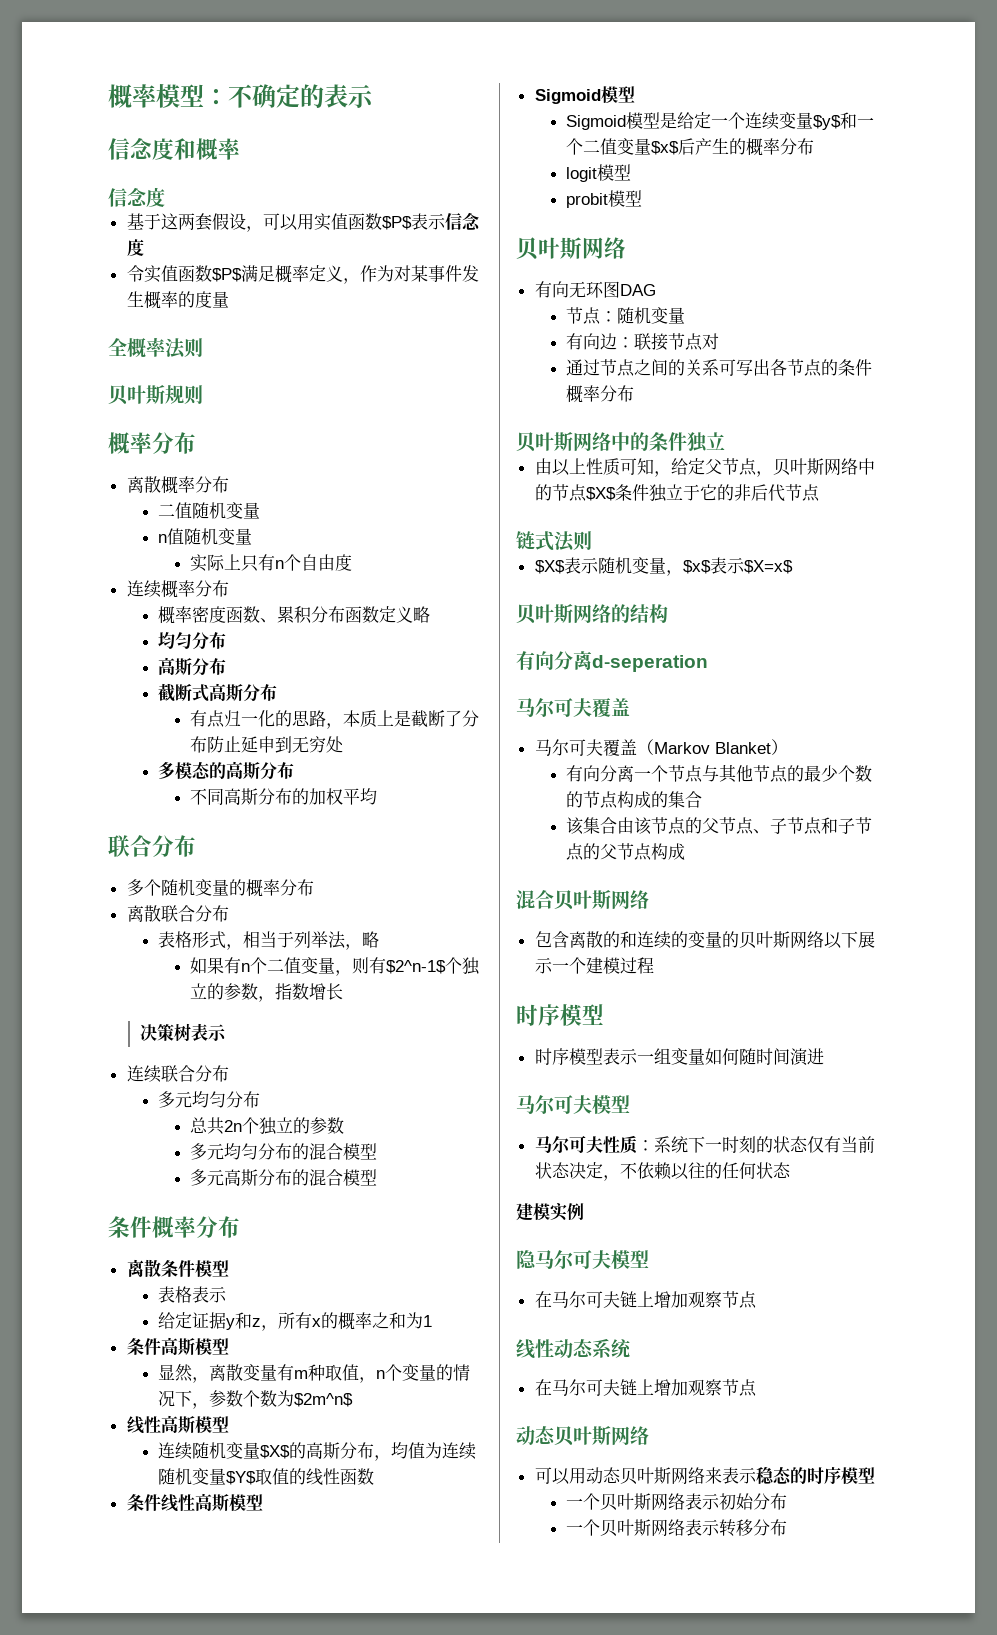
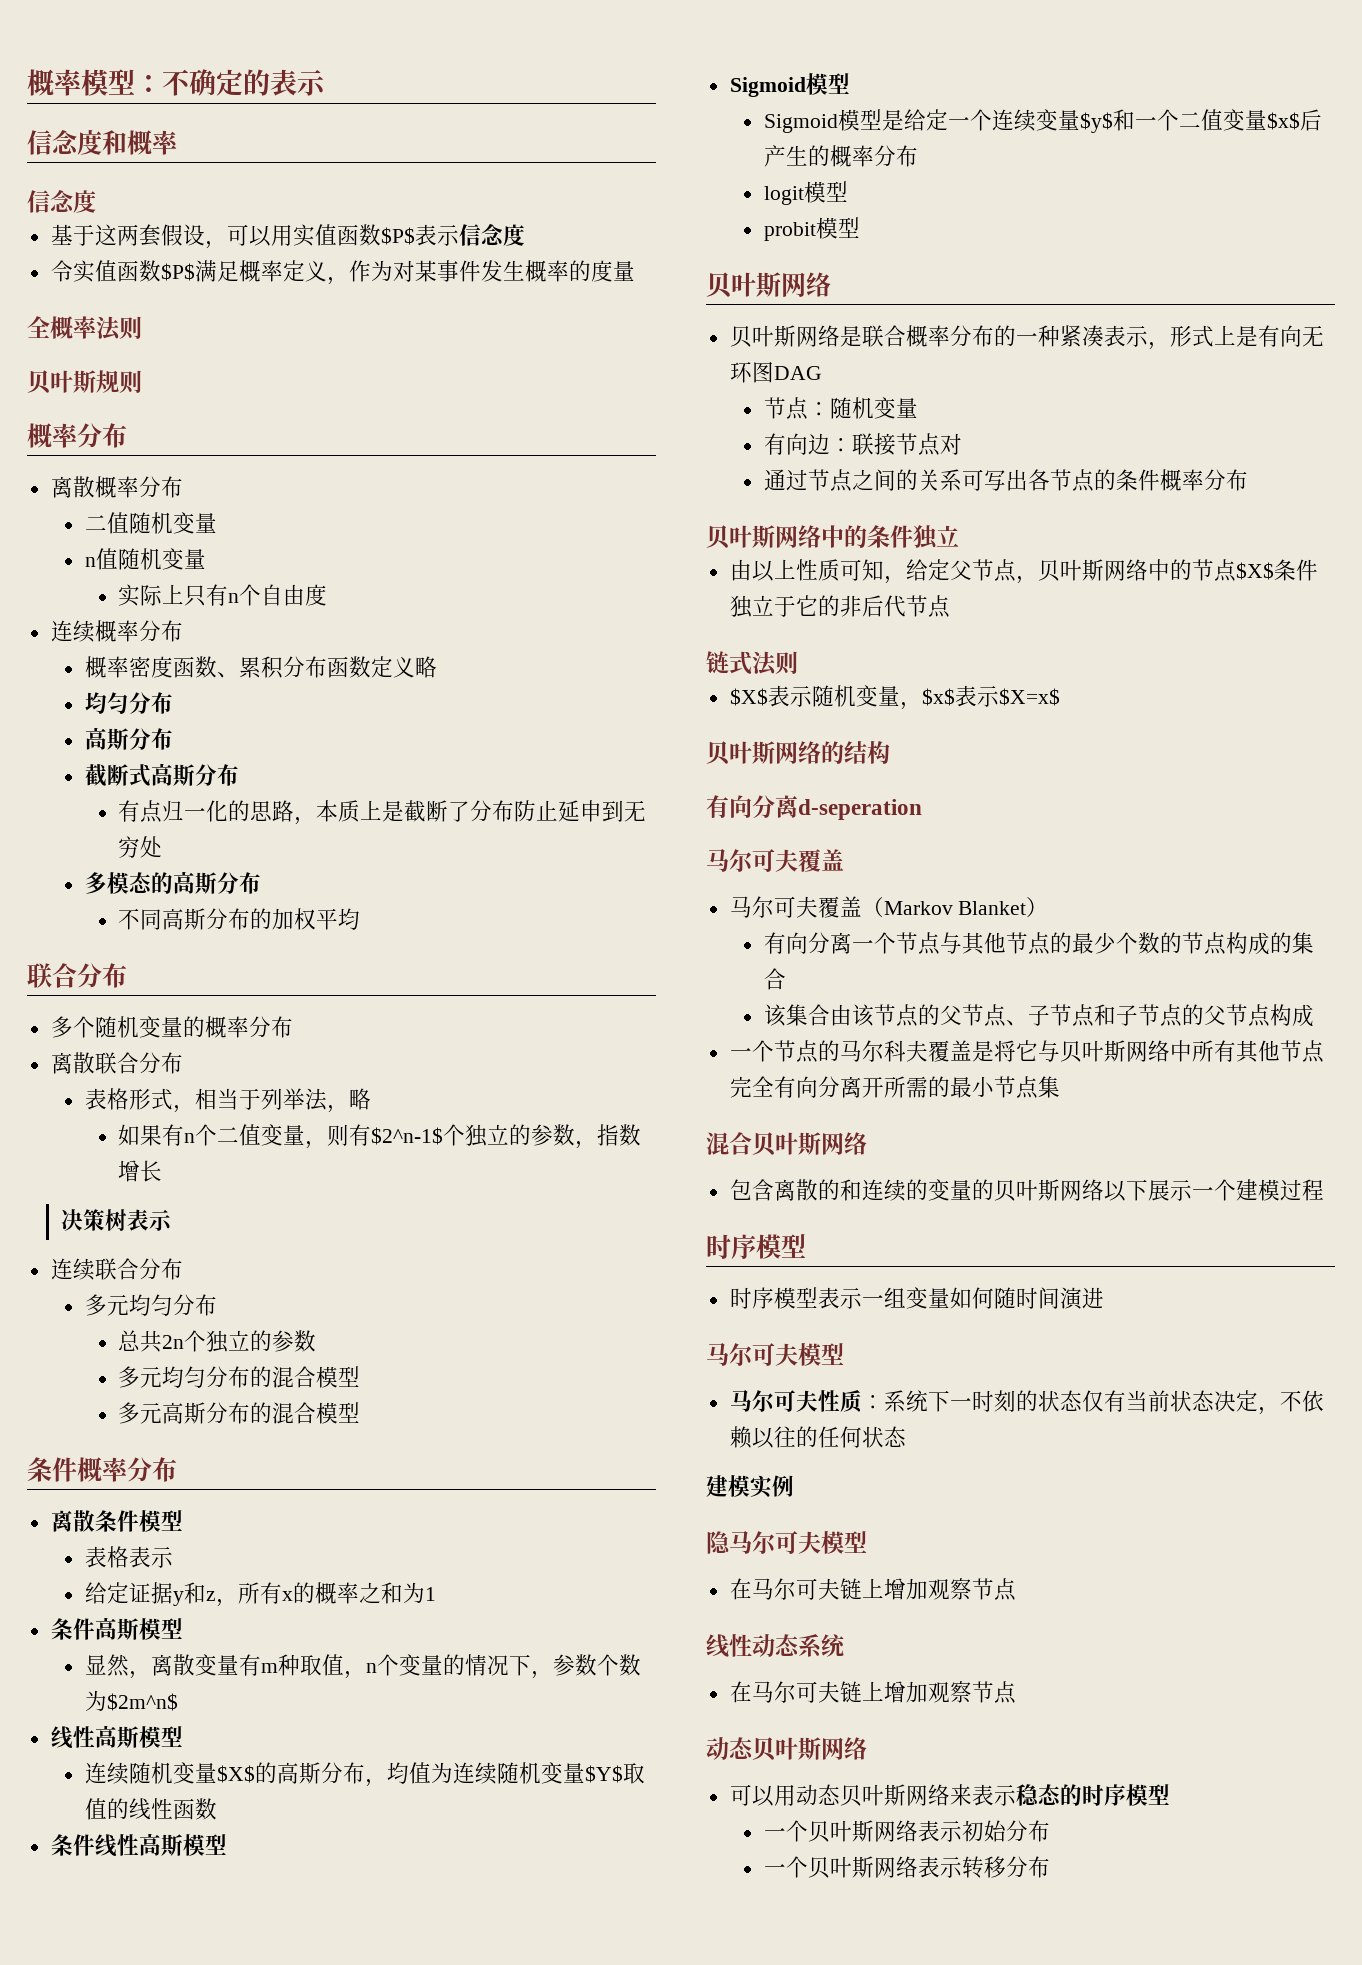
(626, 248) none -> [729,325,1258,350] 贝叶斯网络是联合概率分布的一种紧凑表示，形式上是
(686, 851) none -> [729,1040,1324,1063] [729,1076,1060,1099] // 一个节点的马尔科夫覆盖是将它与贝叶斯网络中所有其他节点完全有向分离开所需的最小节点集

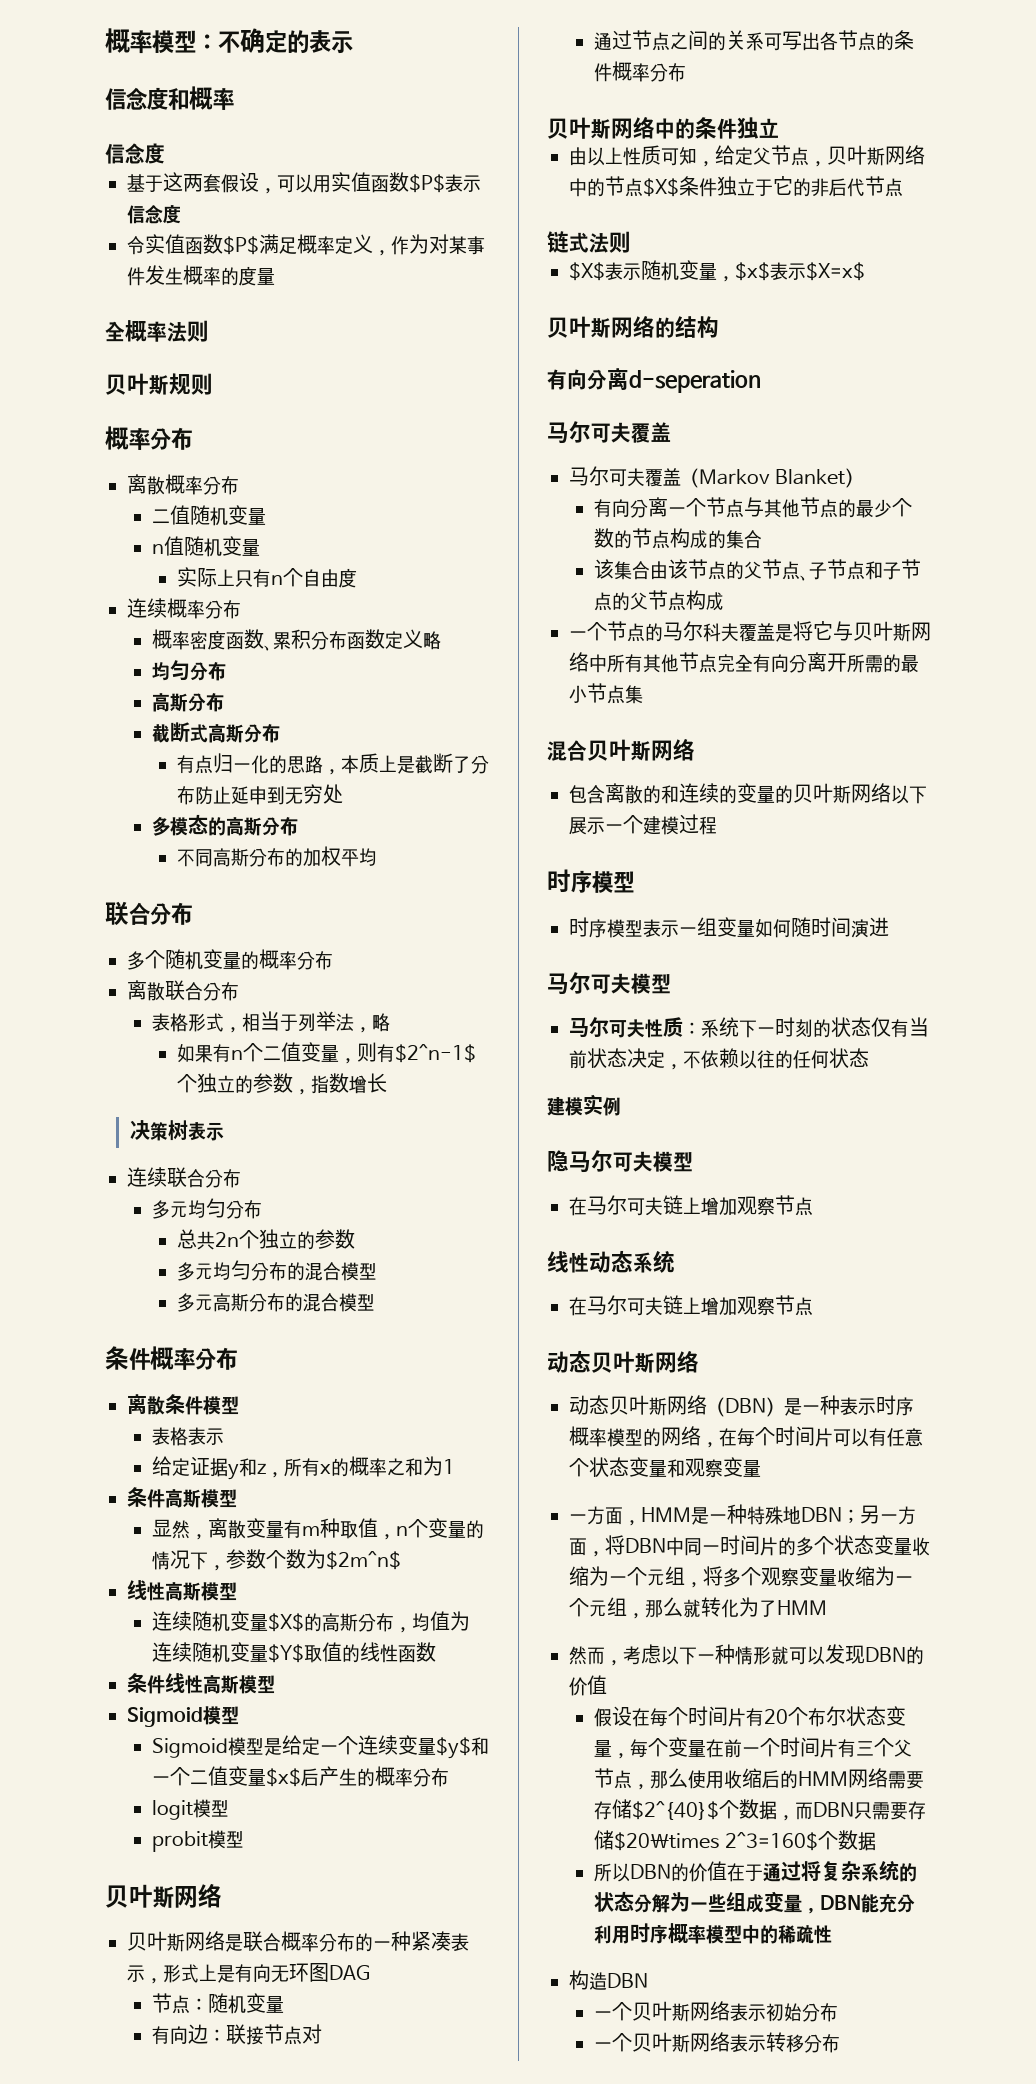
[729,1784,1170,1807] 可以用动态贝叶斯网络来表示稳态的时序模型 -> [569,1395,914,1417] [569,1426,923,1448] [569,1457,761,1478] [569,1504,916,1526] [569,1535,930,1557] [569,1566,913,1588] [569,1597,827,1619] [569,1644,924,1666] [569,1675,607,1696] [593,1706,906,1727] [593,1737,912,1759] [593,1768,924,1790] [593,1799,926,1821] [593,1830,877,1851] [593,1860,917,1882] [593,1891,915,1914] [593,1923,832,1944] [569,1970,648,1990] 动态贝叶斯网络（DBN）是一种表示时序概率模型的网络，在每个时间片可以有任意个状态变量和观察变量 // 一方面，HMM是一种特殊地DBN；另一方面，将DBN中同一时间片的多个状态变量收缩为一个元组，将多个观察变量收缩为一个元组，那么就转化为了HMM // 然而，考虑以下一种情形就可以发现DBN的价值 // 假设在每个时间片有20个布尔状态变量，每个变量在前一个时间片有三个父节点，那么使用收缩后的HMM网络需要存储$2^{40}$个数据，而DBN只需要存储$20\times 2^3=160$个数据 // 所以DBN的价值在于通过将复杂系统的状态分解为一些组成变量，DBN能充分利用时序概率模型中的稀疏性 // 构造DBN

